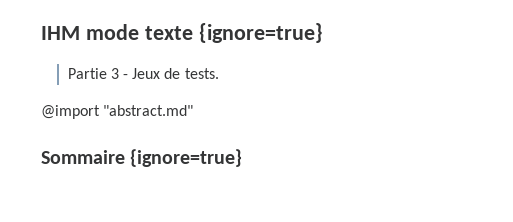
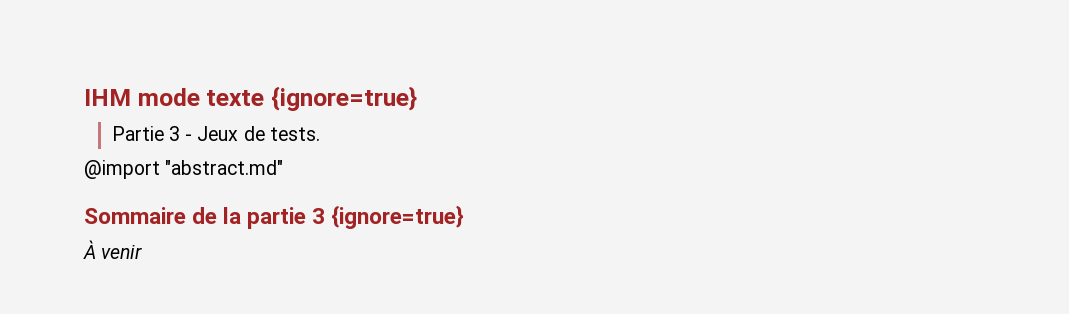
[130,149,243,167] {ignore=true} -> [192,205,465,229] [83,240,143,259] de la partie 3 {ignore=true} // À venir

